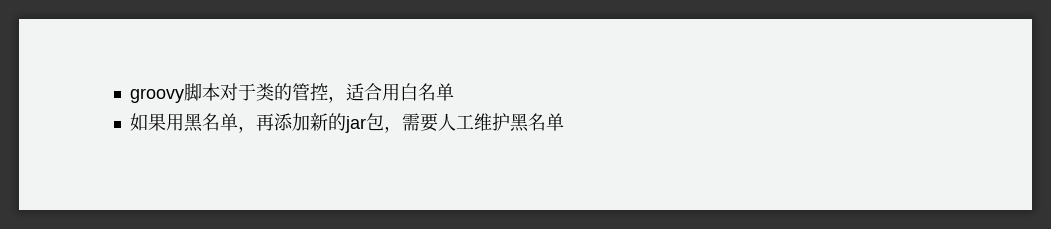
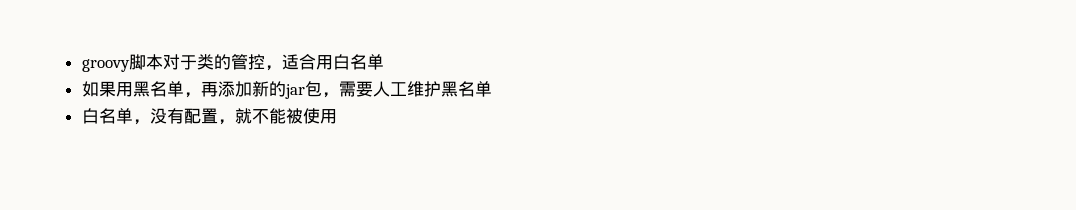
(564, 122) none -> [81,108,337,125] // 白名单，没有配置，就不能被使用

